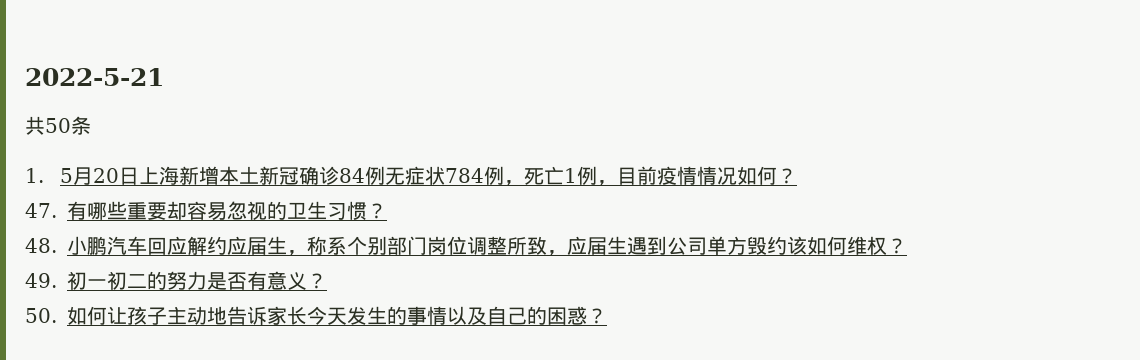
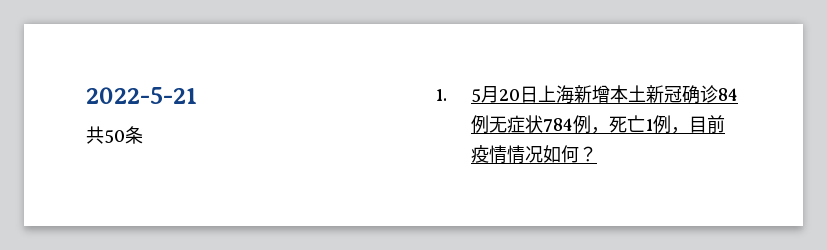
[25,201,387,221] [25,236,907,256] [25,271,327,290] [25,306,607,325] // 47.有哪些重要却容易忽视的卫生习惯？ // 48.小鹏汽车回应解约应届生，称系个别部门岗位调整所致，应届生遇到公司单方毁约该如何维权？ // 49.初一初二的努力是否有意义？ // 50.如何让孩子主动地告诉家长今天发生的事情以及自己的困惑？ -> (597, 154) none

